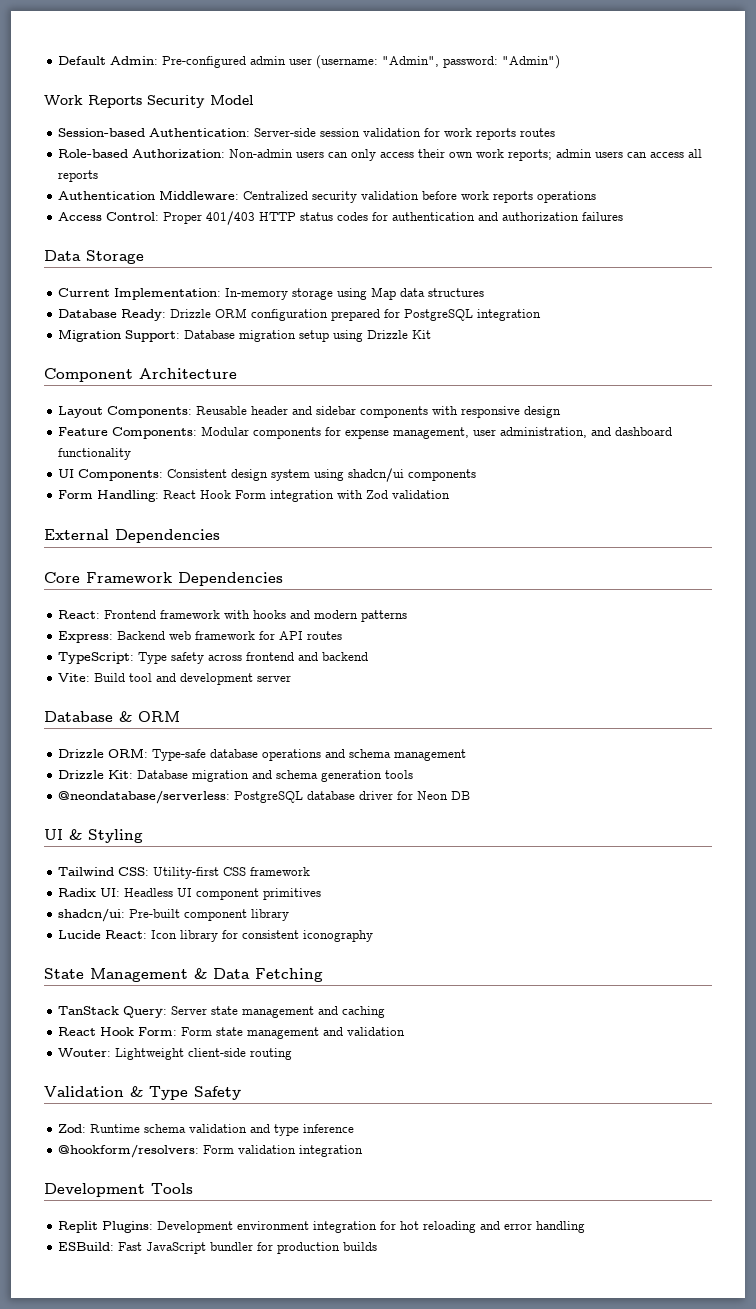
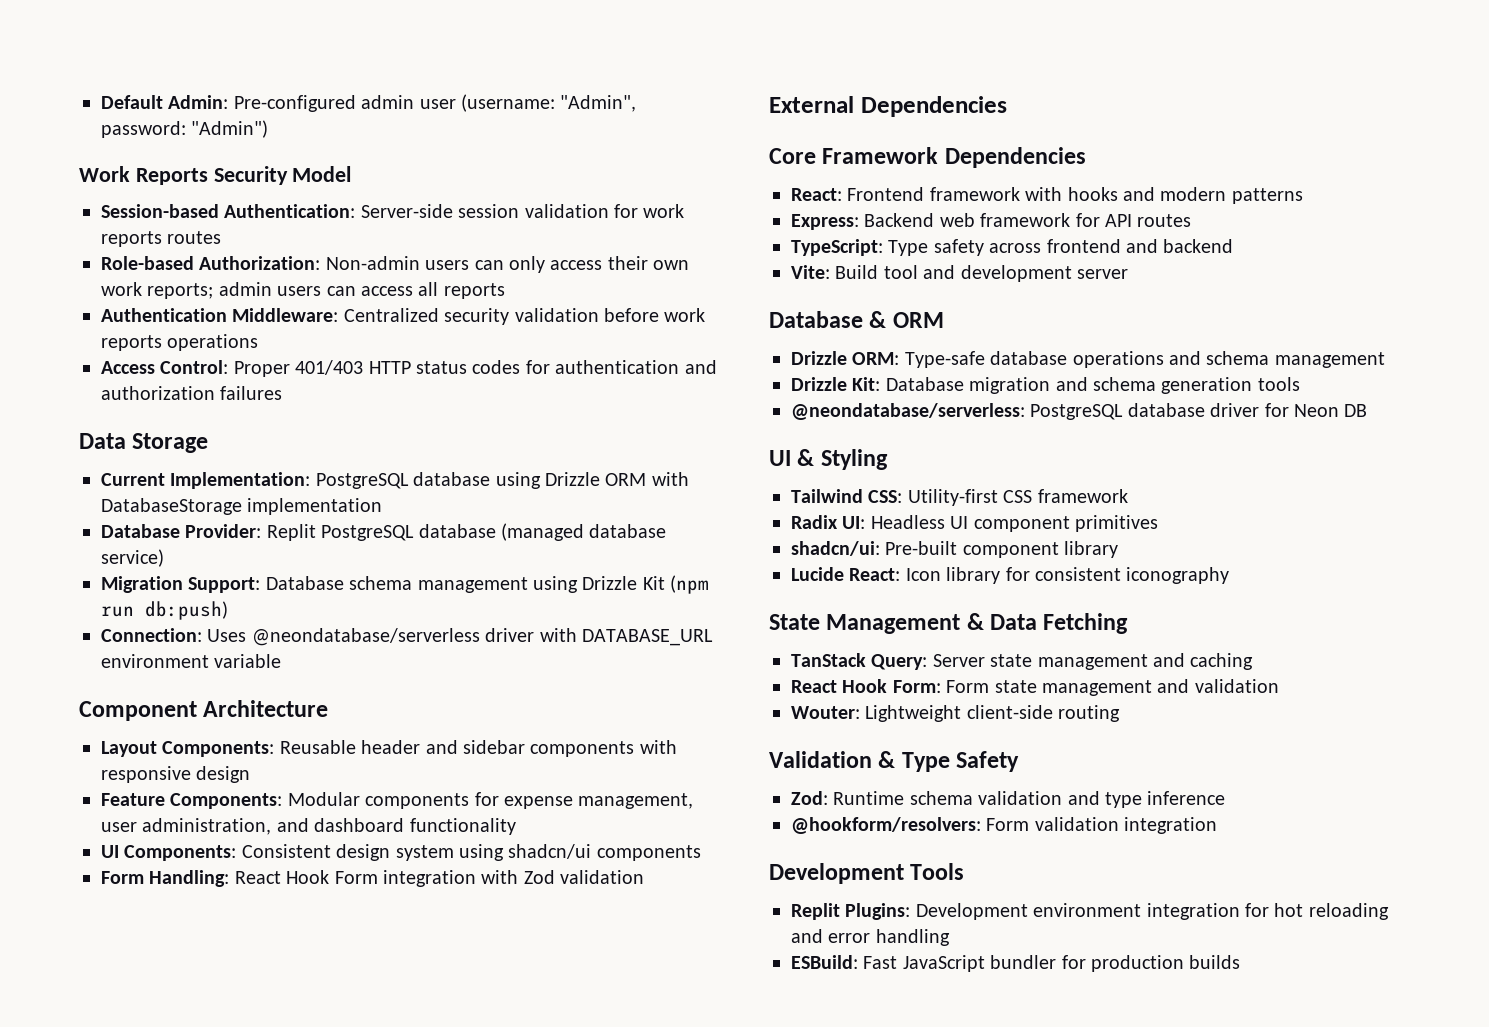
[225,287,485,300] [58,308,542,321] In-memory storage using Map data structures // Database Ready: Drizzle ORM configuration prepared for PostgreSQL integration -> [315,472,689,489] [101,498,383,515] [101,523,667,541] [101,549,164,567] PostgreSQL database using Drizzle ORM with DatabaseStorage implementation // Database Provider: Replit PostgreSQL database (managed database service)
[239,330,330,342] migration setup -> [349,576,528,593] schema management
(432, 334) none -> [670,575,710,594] [101,601,228,620] [101,628,713,646] [101,654,282,668] (npm run db:push) // Connection: Uses @neondatabase/serverless driver with DATABASE_URL environment variable

